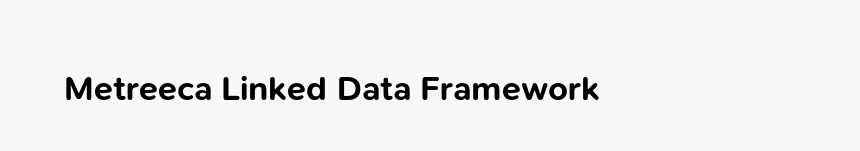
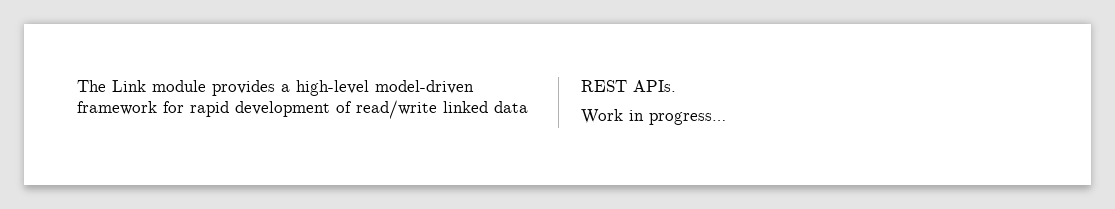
[64,75,600,101] Metreeca Linked Data Framework -> [77,80,474,96] [77,100,528,119] [581,80,676,92] [581,109,726,125] The Link module provides a high-level model-driven framework for rapid development of read/write linked data REST APIs. // Work in progress…

